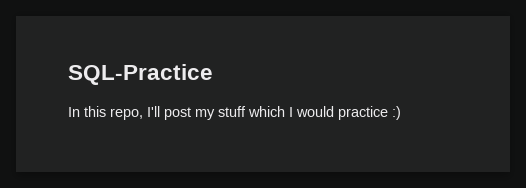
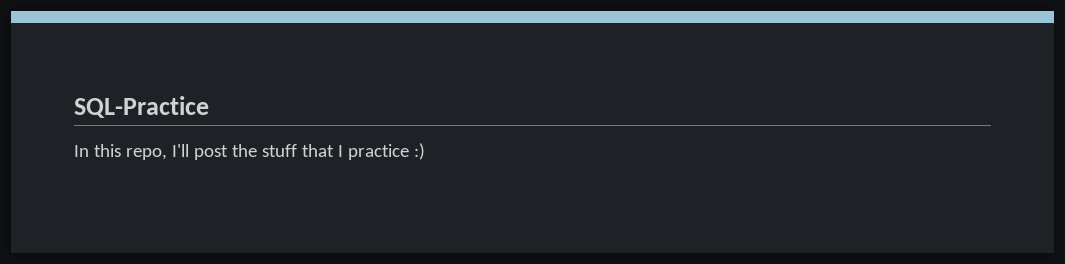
[195,106,334,120] my stuff which I would -> [231,144,343,157] the stuff that I

